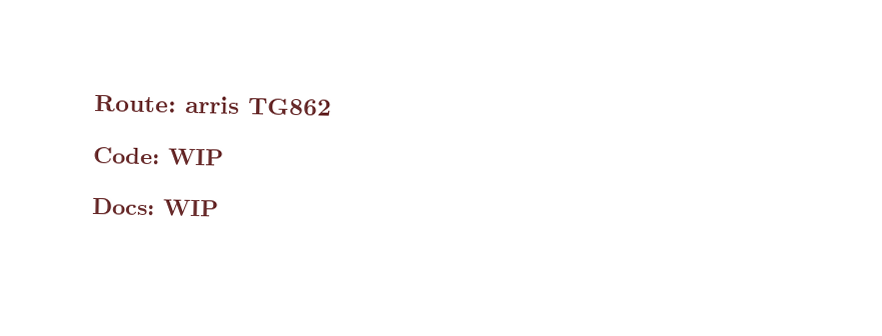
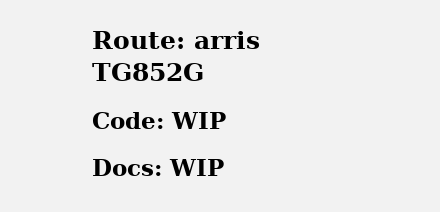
[248,98,332,116] TG862 -> [92,63,204,81] TG852G

